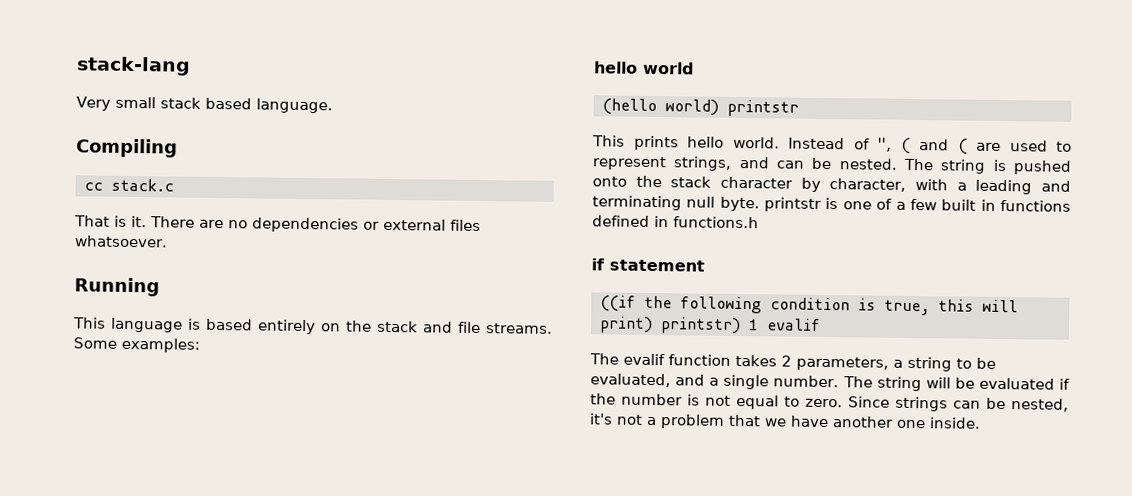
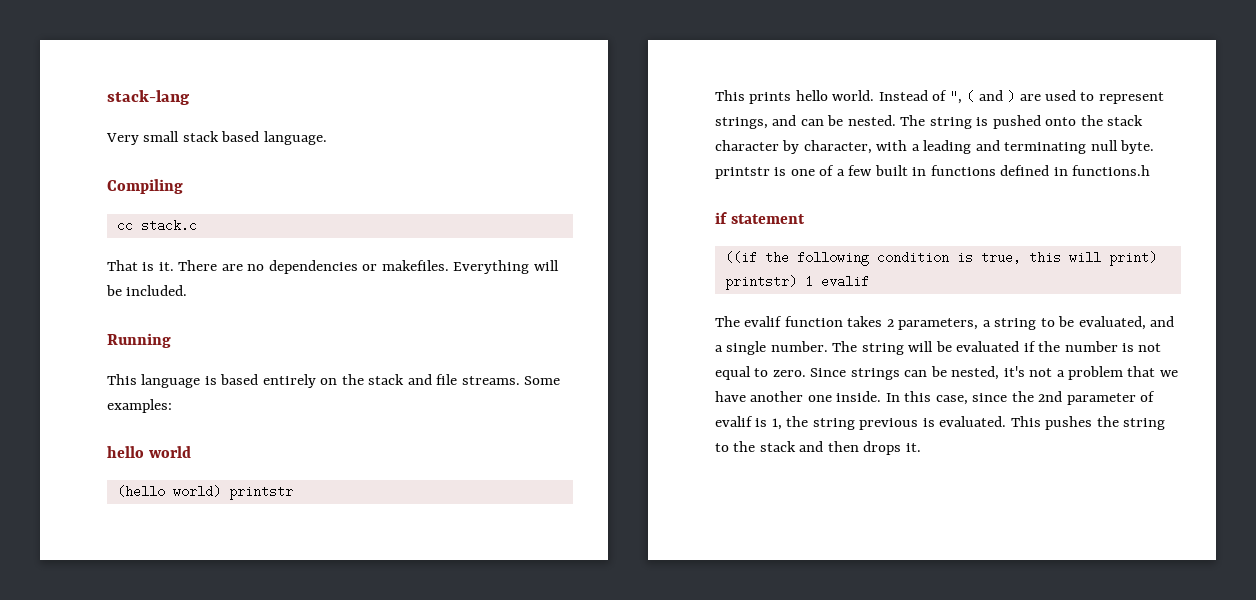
[383,218,481,232] [74,235,168,248] external files whatsoever. -> [381,260,559,274] [106,285,188,296] makefiles. Everything will be included.
[957,138,968,155] ( -> [1007,90,1016,103] )
(981, 423) none -> [885,391,1156,405] [715,416,1166,430] [715,441,921,455] In this case, since the 2nd parameter of evalif is 1, the string previous is evaluated. This pushes the string to the stack and then drops it.

